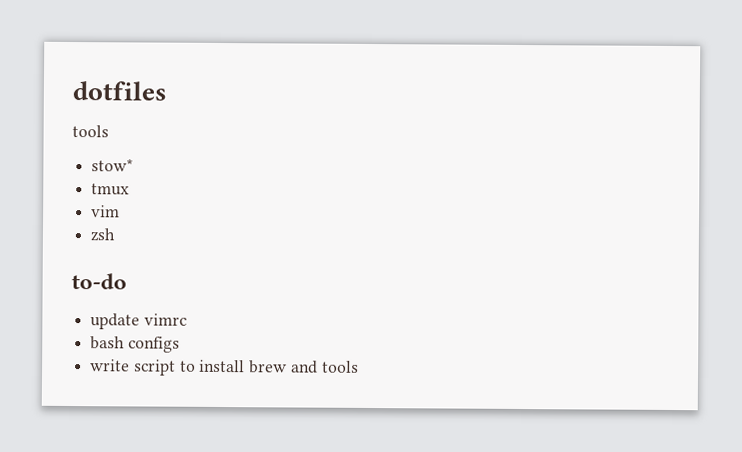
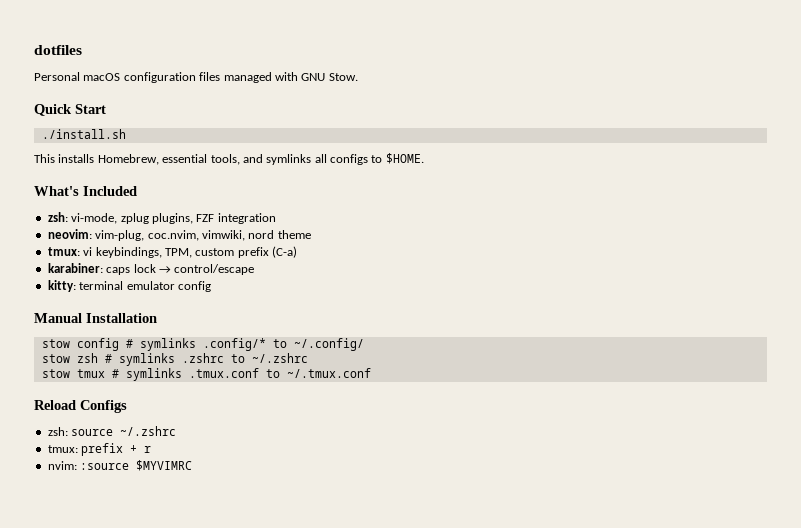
[72,125,109,138] [91,158,134,172] [91,183,131,196] [91,205,121,218] [90,228,116,242] [71,273,127,290] [90,313,187,330] [90,336,180,353] [90,359,359,376] tools // stow* // tmux // vim // zsh // to-do // update vimrc // bash configs // write script to install brew and tools -> [34,72,358,83] [34,104,106,116] [41,129,126,139] [34,153,424,165] [34,186,137,196] [47,212,276,224] [47,229,311,241] [47,246,297,258] [47,263,255,275] [47,280,211,292] [34,313,157,323] [41,338,364,351] [41,353,308,366] [41,368,371,381] [34,400,127,413] [47,426,177,436] [47,443,152,456] [47,460,193,471] Personal macOS configuration files managed with GNU Stow. // Quick Start // ./install.sh // This installs Homebrew, essential tools, and symlinks all configs to $HOME. // What's Included // zsh: vi-mode, zplug plugins, FZF integration // neovim: vim-plug, coc.nvim, vimwiki, nord theme // tmux: vi keybindings, TPM, custom prefix (C-a) // karabiner: caps lock → control/escape // kitty: terminal emulator config // Manual Installation // stow config # symlinks .config/* to ~/.config/ // stow zsh # symlinks .zshrc to ~/.zshrc // stow tmux # symlinks .tmux.conf to ~/.tmux.conf // Reload Configs // zsh: source ~/.zshrc // tmux: prefix + r // nvim: :source $MYVIMRC

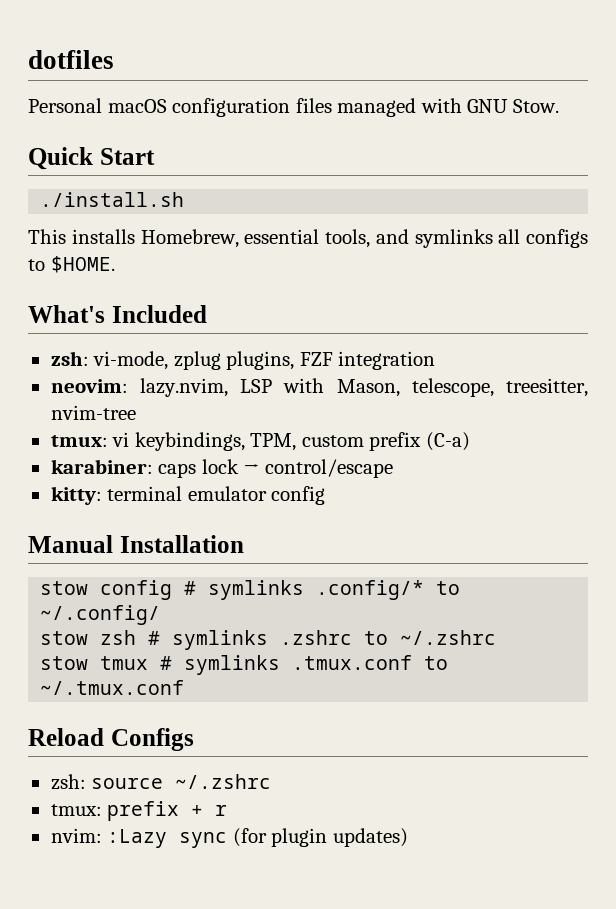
[95,230,311,241] vim-plug, coc.nvim, vimwiki, nord theme -> [139,378,588,397] [50,405,136,420] lazy.nvim, LSP with Mason, telescope, treesitter, nvim-tree
[80,460,193,471] :source $MYVIMRC -> [107,828,408,848] :Lazy sync (for plugin updates)

